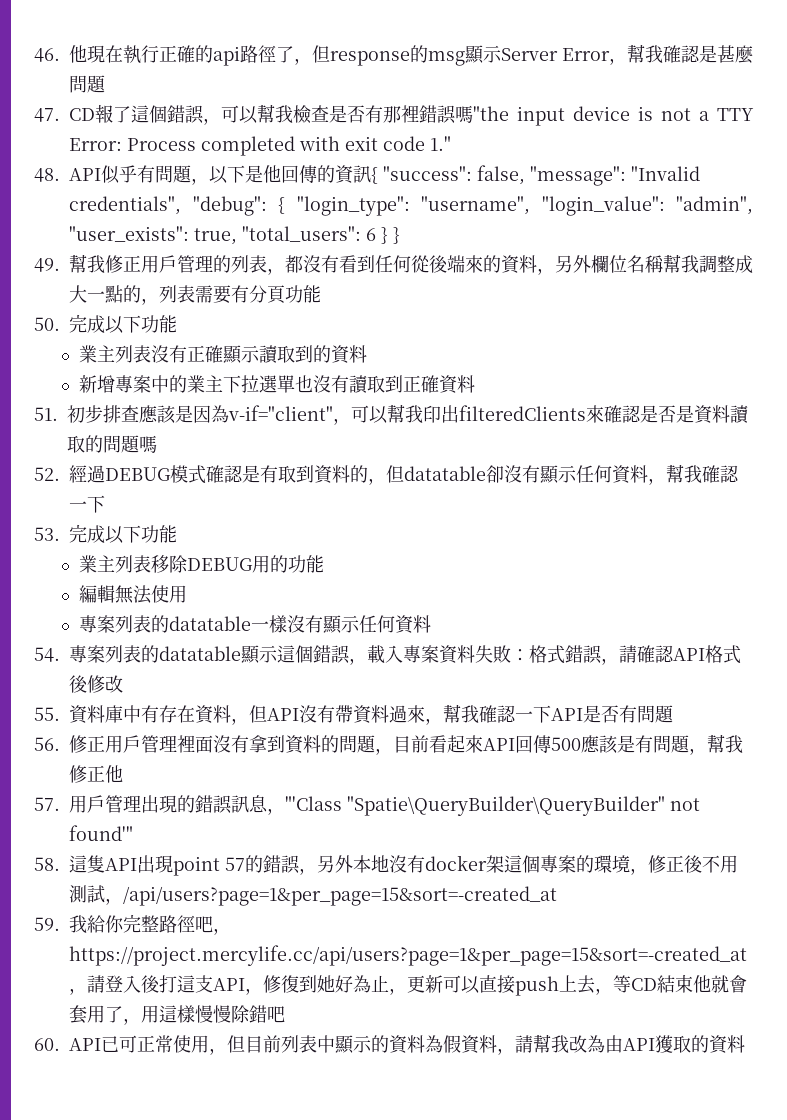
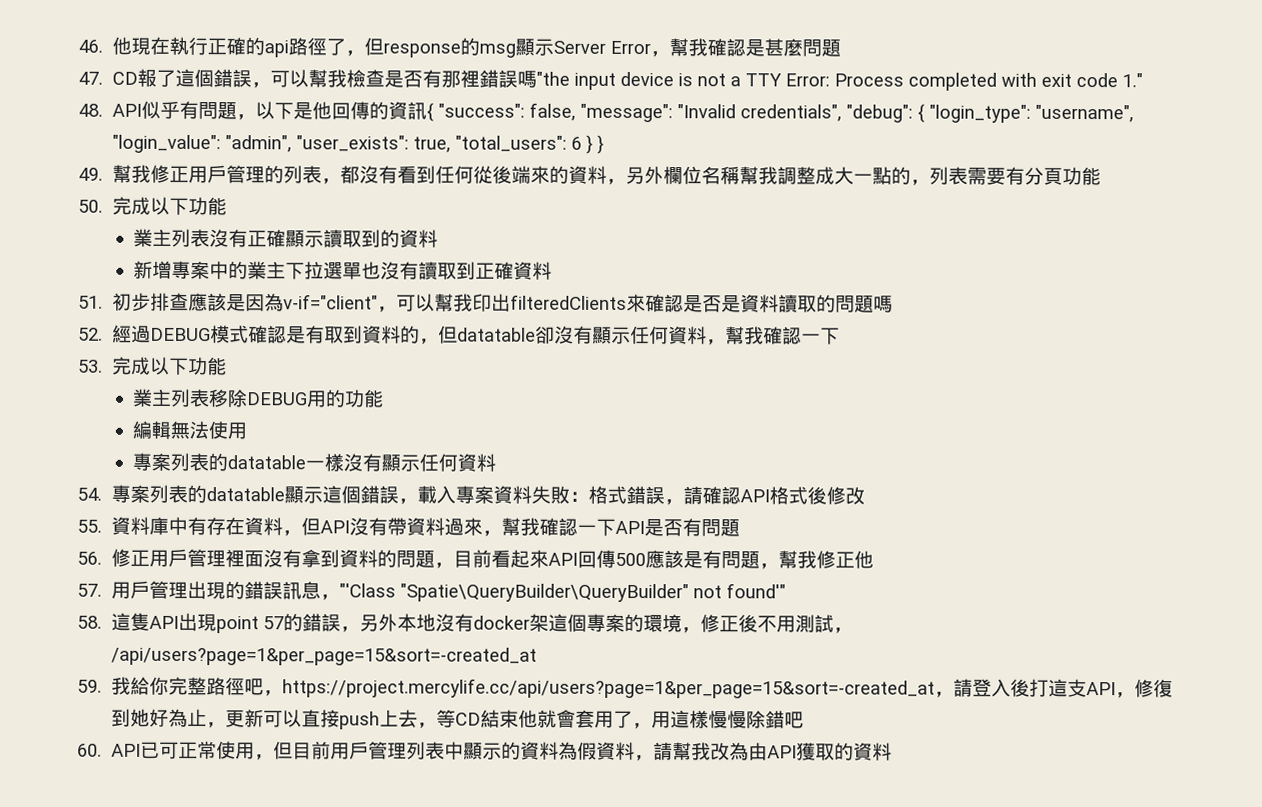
(281, 1044) none -> [330,741,408,760] 用戶管理

